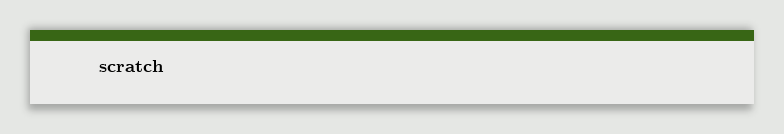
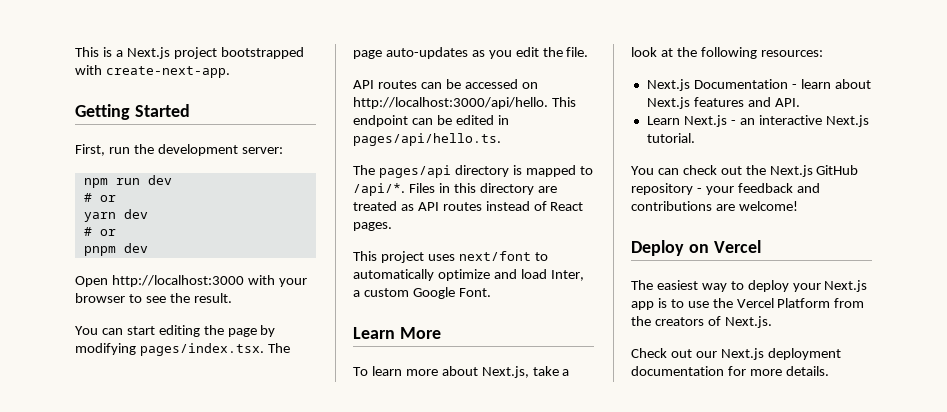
[99,60,164,72] scratch -> [75,47,304,59] [75,65,230,78] [75,104,190,120] [75,144,283,156] [83,175,172,188] [83,193,116,202] [83,209,148,222] [83,227,116,236] [83,243,148,256] [75,275,307,287] [75,293,232,303] [75,325,276,337] [75,343,290,356] [353,47,589,59] [353,79,538,89] [353,97,576,109] [353,115,509,127] [353,133,501,146] [353,165,593,178] [353,183,557,196] [353,201,584,211] [353,222,392,231] [353,251,548,263] [353,269,584,281] [353,287,491,299] [353,327,441,339] [353,366,570,378] [631,47,823,59] [646,79,871,91] [646,97,800,109] [646,115,869,127] [646,133,695,143] [631,165,859,177] [631,183,820,195] [631,201,798,211] [631,240,761,256] [631,280,868,292] [631,298,865,310] [631,316,772,328] [631,348,841,360] [631,366,829,376] This is a Next.js project bootstrapped with create-next-app. // Getting Started // First, run the development server: // npm run dev // # or // yarn dev // # or // pnpm dev // Open http://localhost:3000 with your browser to see the result. // You can start editing the page by modifying pages/index.tsx. The page auto-updates as you edit the file. // API routes can be accessed on http://localhost:3000/api/hello. This endpoint can be edited in pages/api/hello.ts. // The pages/api directory is mapped to /api/*. Files in this directory are treated as API routes instead of React pages. // This project uses next/font to automatically optimize and load Inter, a custom Google Font. // Learn More // To learn more about Next.js, take a look at the following resources: // Next.js Documentation - learn about Next.js features and API. // Learn Next.js - an interactive Next.js tutorial. // You can check out the Next.js GitHub repository - your feedback and contributions are welcome! // Deploy on Vercel // The easiest way to deploy your Next.js app is to use the Vercel Platform from the creators of Next.js. // Check out our Next.js deployment documentation for more details.

